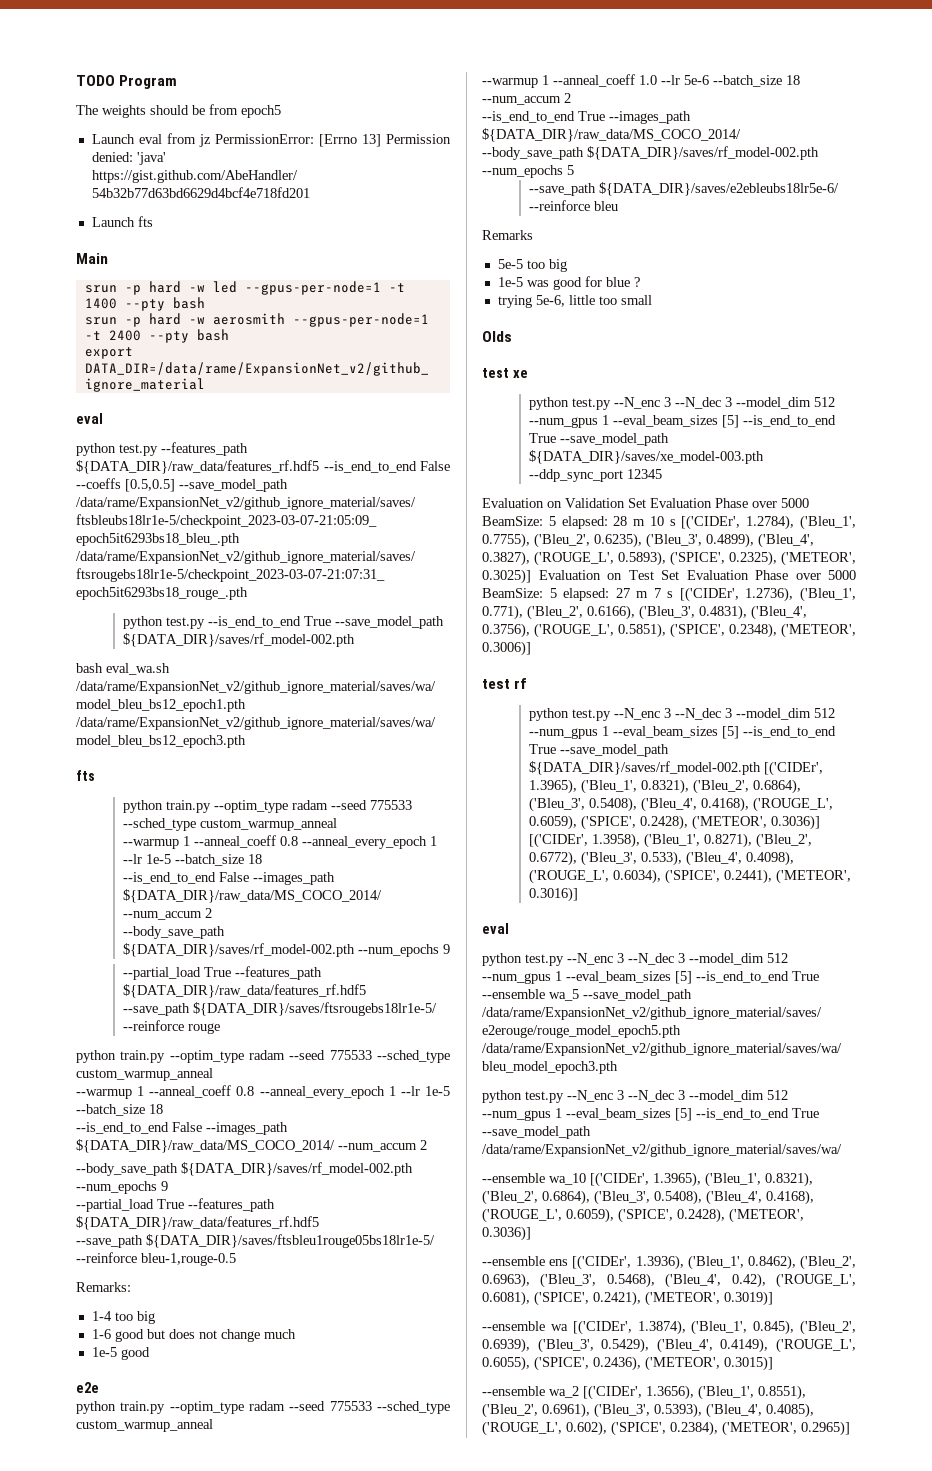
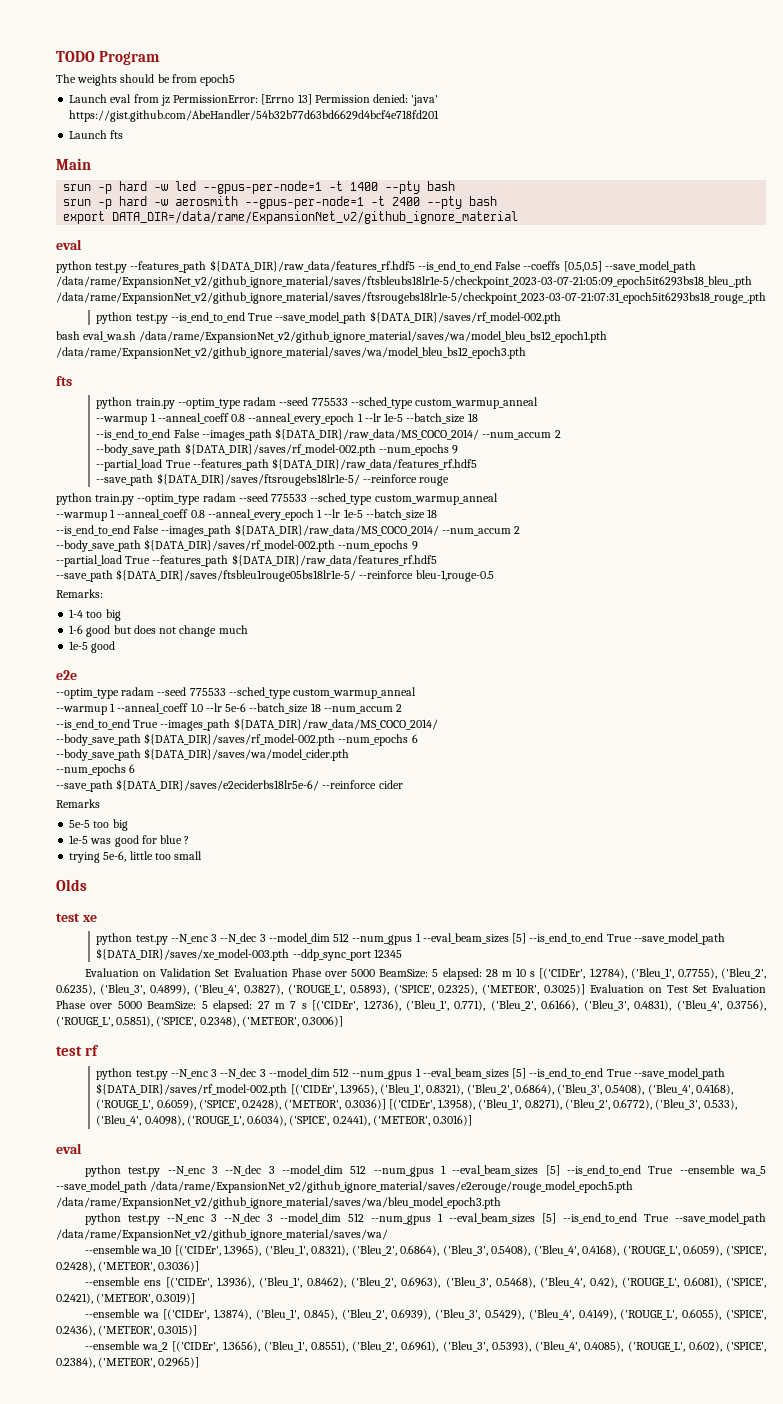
[76,1401,166,1414] python train.py -> (77, 675) none
[567,165,574,175] [528,182,839,196] [528,200,618,211] 5 // --save_path ${DATA_DIR}/saves/e2ebleubs18lr5e-6/ --reinforce bleu -> [411,734,418,743] [56,748,350,761] [56,764,136,776] [56,779,403,792] 6 // --body_save_path ${DATA_DIR}/saves/wa/model_cider.pth // --num_epochs 6 // --save_path ${DATA_DIR}/saves/e2eciderbs18lr5e-6/ --reinforce cider

